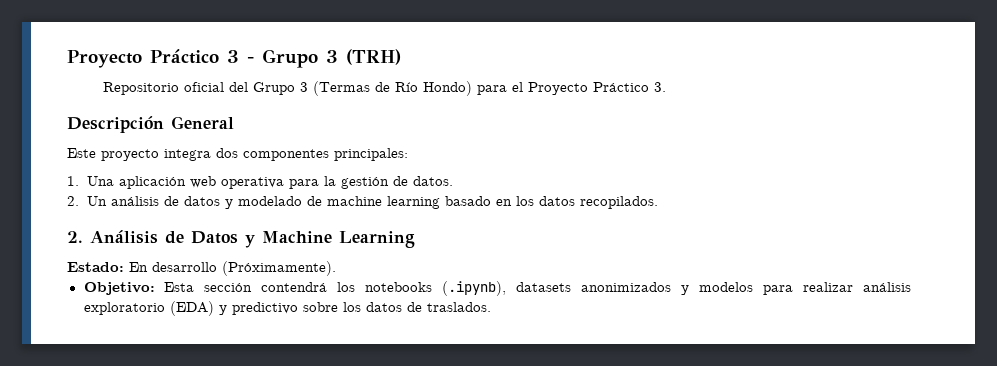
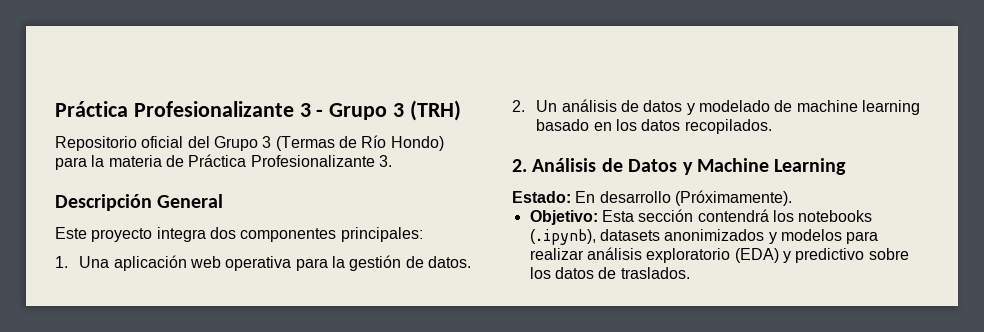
[67,49,219,68] Proyecto Práctico -> [55,101,294,117] Práctica Profesionalizante
[511,82,649,95] el Proyecto Práctico -> [91,154,375,167] la materia de Práctica Profesionalizante

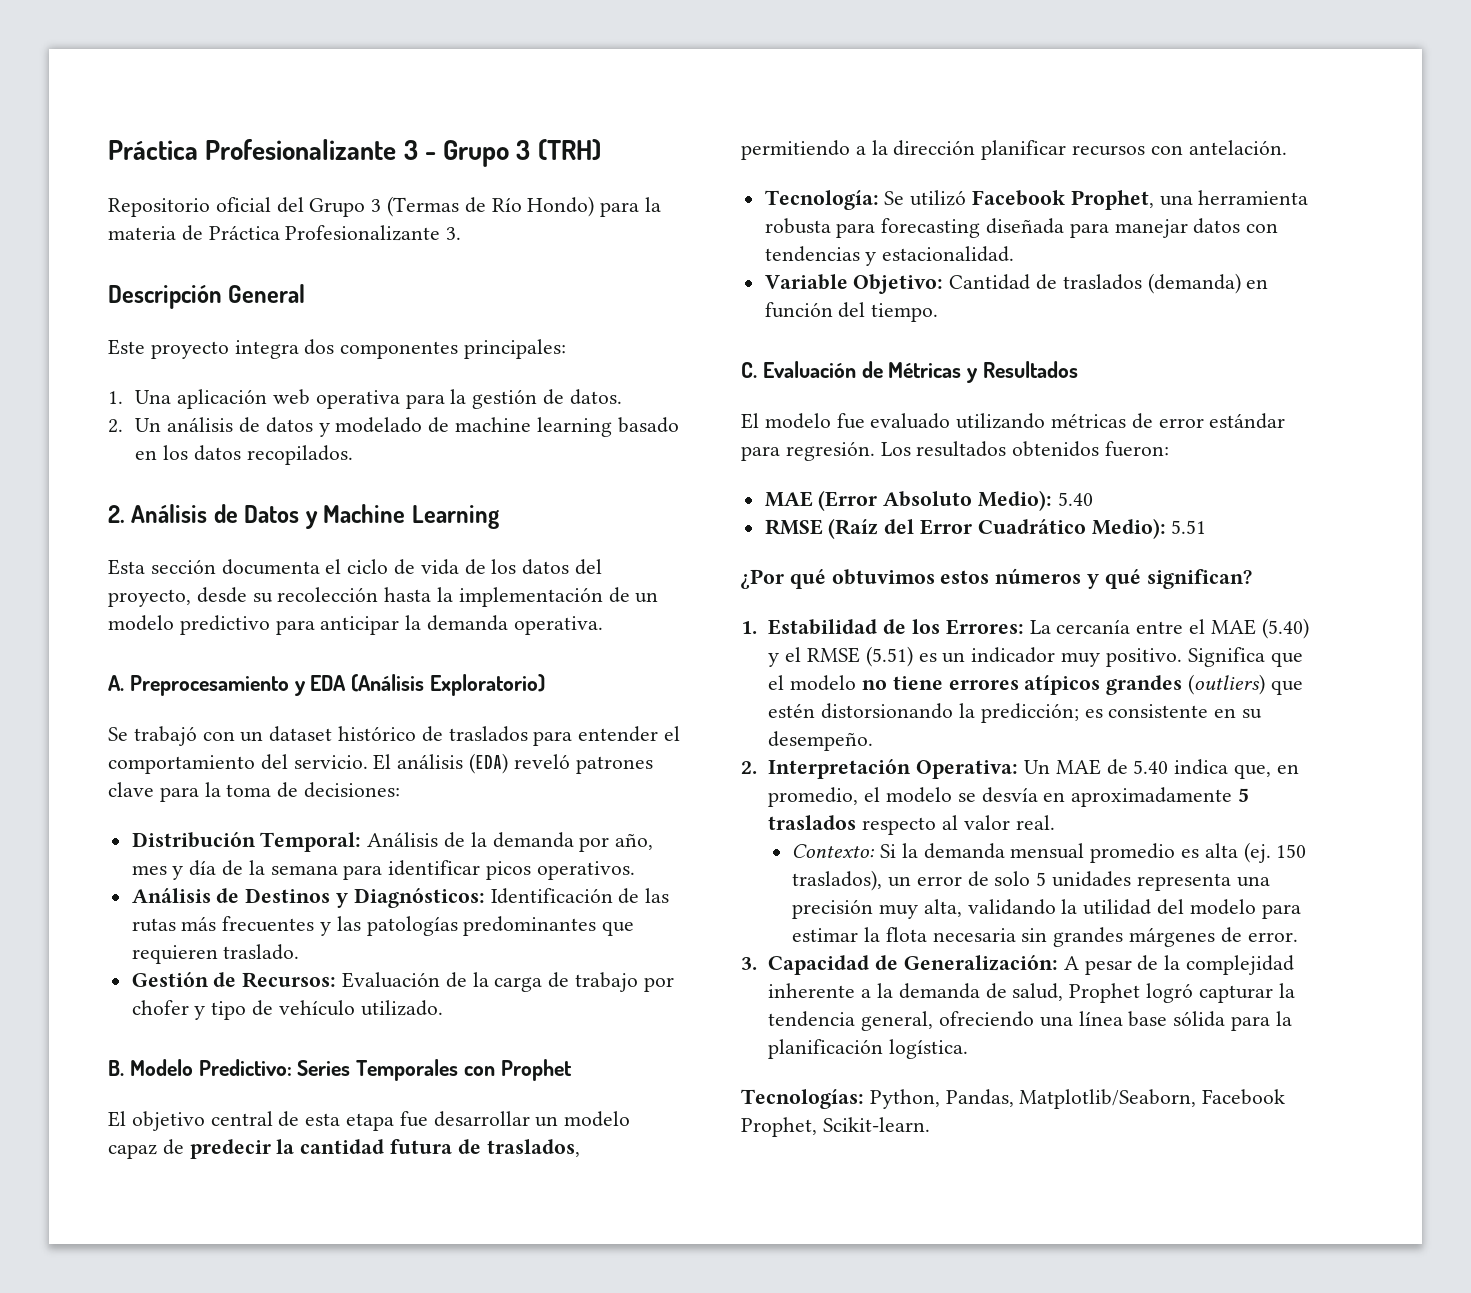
[512,190,792,206] [529,209,873,225] [529,229,879,245] [529,247,909,263] [529,267,690,279] Estado: En desarrollo (Próximamente). // Objetivo: Esta sección contendrá los notebooks (.ipynb), datasets anonimizados y modelos para realizar análisis exploratorio (EDA) y predictivo sobre los datos de traslados. -> [108,559,603,575] [108,587,659,607] [108,615,603,635] [108,674,546,696] [108,726,681,746] [108,753,653,774] [108,782,401,802] [131,832,654,852] [131,860,635,880] [131,888,670,908] [131,916,635,936] [131,944,300,964] [131,972,674,992] [131,1000,443,1020] [108,1059,572,1081] [108,1111,631,1131] [108,1139,580,1159] [741,140,1287,160] [764,190,1309,210] [764,218,1279,238] [764,246,1015,266] [764,273,1269,294] [764,302,939,322] [741,361,1079,383] [741,413,1286,429] [741,441,1170,461] [764,490,1093,511] [764,518,1207,539] [741,568,1252,589] [741,618,1309,639] [768,646,1303,667] [768,674,1303,695] [768,703,1263,723] [768,731,874,751] [741,759,1299,779] [768,787,1250,807] [768,815,1055,835] [792,842,1307,863] [792,870,1270,891] [792,899,1301,919] [792,927,1298,947] [741,955,1295,975] [768,983,1295,1003] [768,1011,1292,1031] [768,1039,969,1059] [741,1089,1286,1109] [741,1117,930,1137] Esta sección documenta el ciclo de vida de los datos del proyecto, desde su recolección hasta la implementación de un modelo predictivo para anticipar la demanda operativa. // A. Preprocesamiento y EDA (Análisis Exploratorio) // Se trabajó con un dataset histórico de traslados para entender el comportamiento del servicio. El análisis (EDA) reveló patrones clave para la toma de decisiones: // Distribución Temporal: Análisis de la demanda por año, mes y día de la semana para identificar picos operativos. // Análisis de Destinos y Diagnósticos: Identificación de las rutas más frecuentes y las patologías predominantes que requieren traslado. // Gestión de Recursos: Evaluación de la carga de trabajo por chofer y tipo de vehículo utilizado. // B. Modelo Predictivo: Series Temporales con Prophet // El objetivo central de esta etapa fue desarrollar un modelo capaz de predecir la cantidad futura de traslados, permitiendo a la dirección planificar recursos con antelación. // Tecnología: Se utilizó Facebook Prophet, una herramienta robusta para forecasting diseñada para manejar datos con tendencias y estacionalidad. // Variable Objetivo: Cantidad de traslados (demanda) en función del tiempo. // C. Evaluación de Métricas y Resultados // El modelo fue evaluado utilizando métricas de error estándar para regresión. Los resultados obtenidos fueron: // MAE (Error Absoluto Medio): 5.40 // RMSE (Raíz del Error Cuadrático Medio): 5.51 // ¿Por qué obtuvimos estos números y qué significan? // 1. Estabilidad de los Errores: La cercanía entre el MAE (5.40) y el RMSE (5.51) es un indicador muy positivo. Significa que el modelo no tiene errores atípicos grandes (outliers) que estén distorsionando la predicción; es consistente en su desempeño. // 2. Interpretación Operativa: Un MAE de 5.40 indica que, en promedio, el modelo se desvía en aproximadamente 5 traslados respecto al valor real. // Contexto: Si la demanda mensual promedio es alta (ej. 150 traslados), un error de solo 5 unidades representa una precisión muy alta, validando la utilidad del modelo para estimar la flota necesaria sin grandes márgenes de error. // 3. Capacidad de Generalización: A pesar de la complejidad inherente a la demanda de salud, Prophet logró capturar la tendencia general, ofreciendo una línea base sólida para la planificación logística. // Tecnologías: Python, Pandas, Matplotlib/Seaborn, Facebook Prophet, Scikit-learn.

